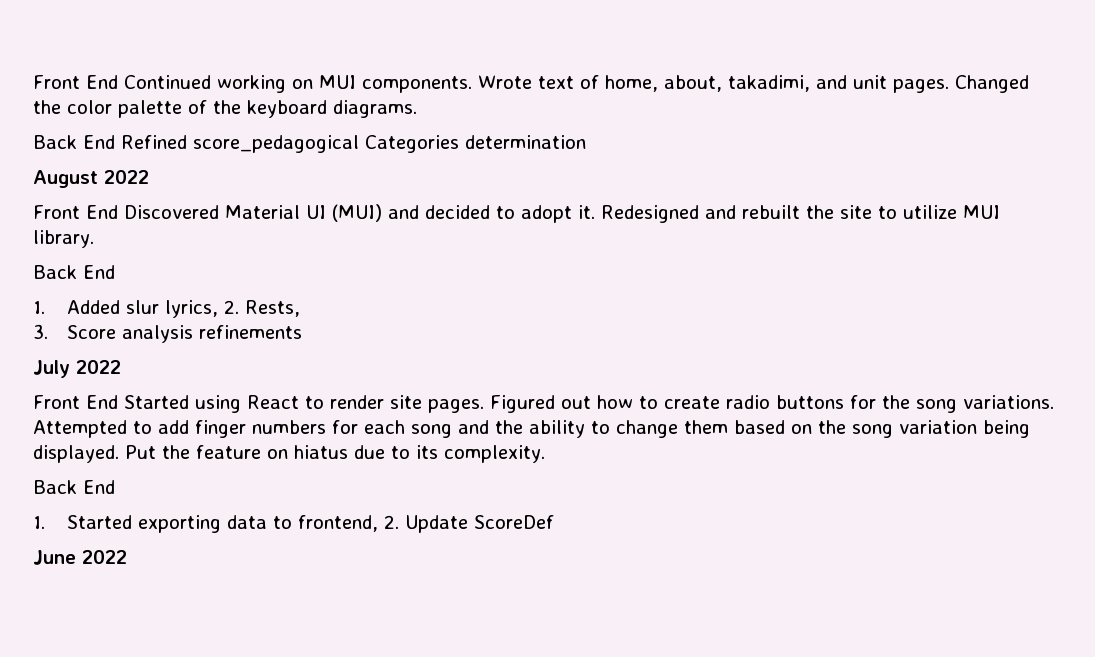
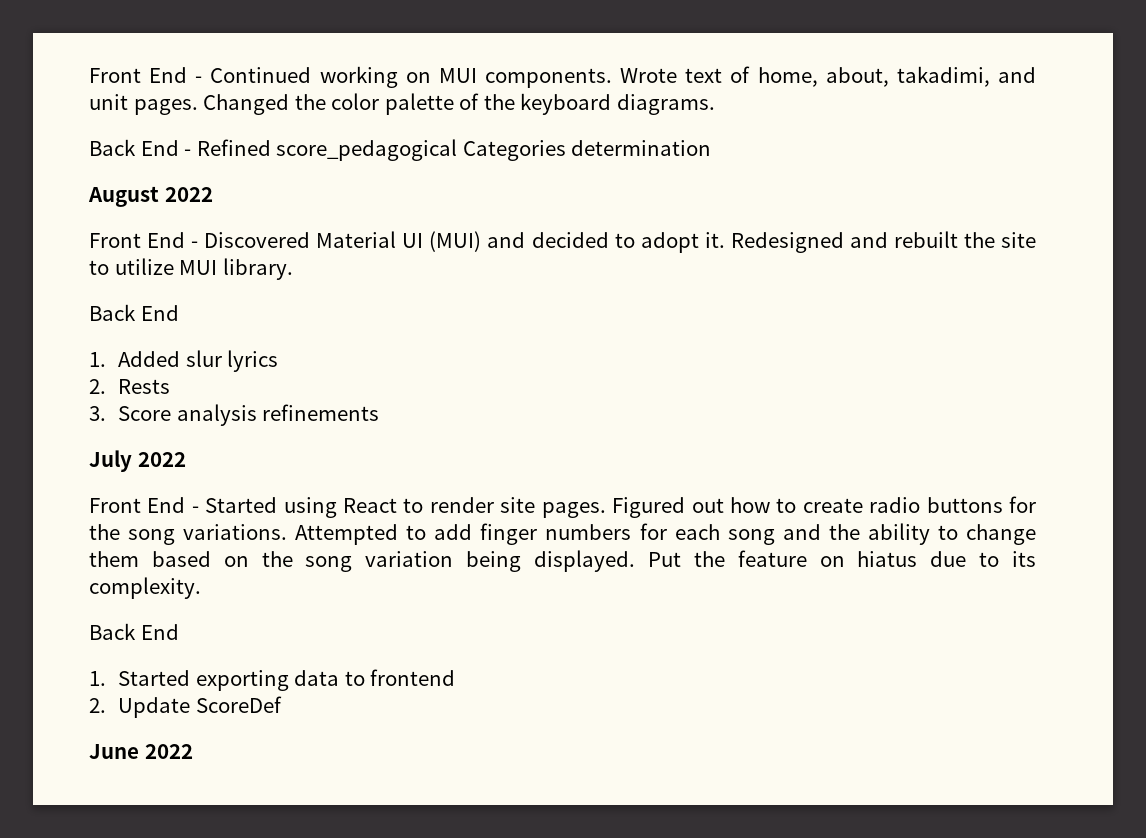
[33,75,118,89] Front End -> [89,67,203,83] Front End -
(115, 142) none -> [184,149,192,156] -
(118, 212) none -> [191,241,199,248] -
[165,300,301,318] lyrics, 2. Rests, -> [227,350,279,372] [89,379,171,394] lyrics // 2. Rests
(118, 402) none -> [191,506,199,513] -
[298,515,379,532] frontend, -> [370,669,456,686] frontend //

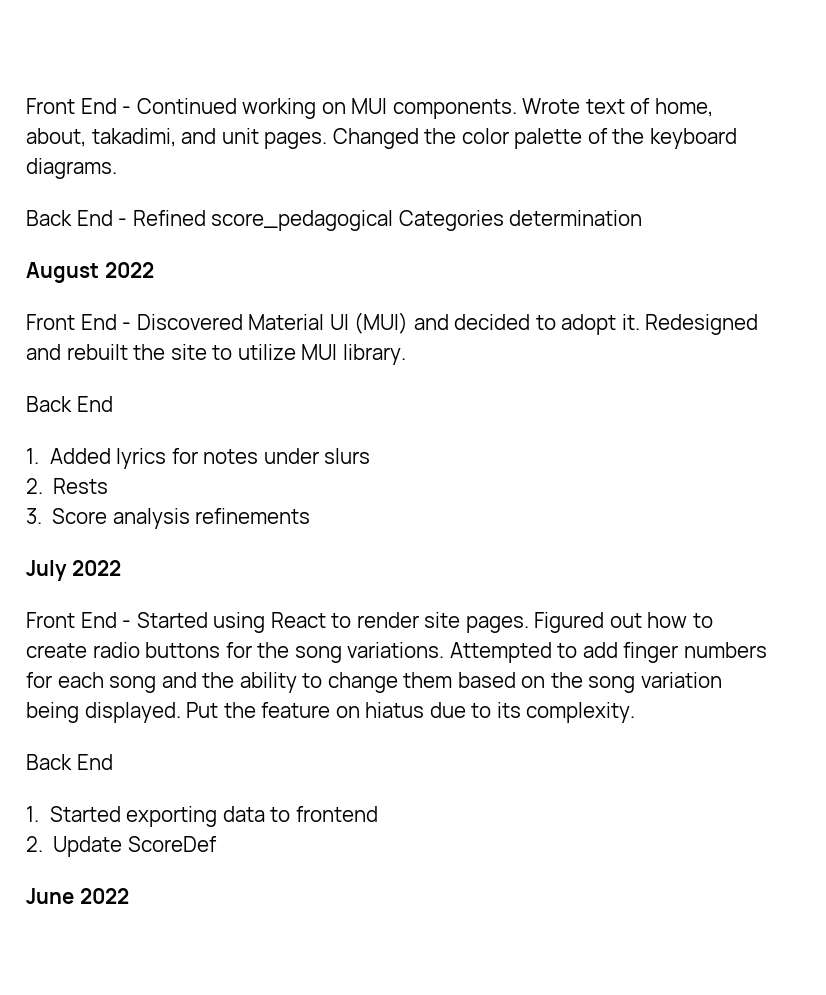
[185,350,222,367] slur -> (111, 456) none
(279, 361) none -> [171,448,371,464] for notes under slurs

